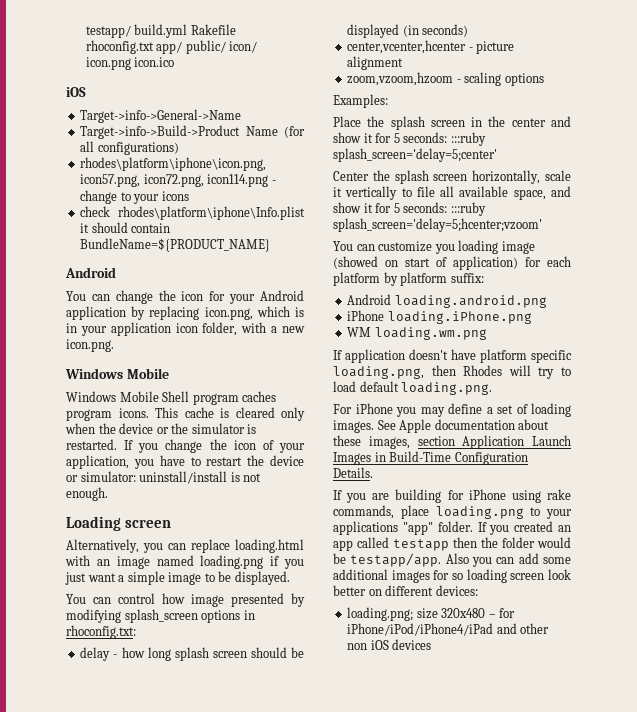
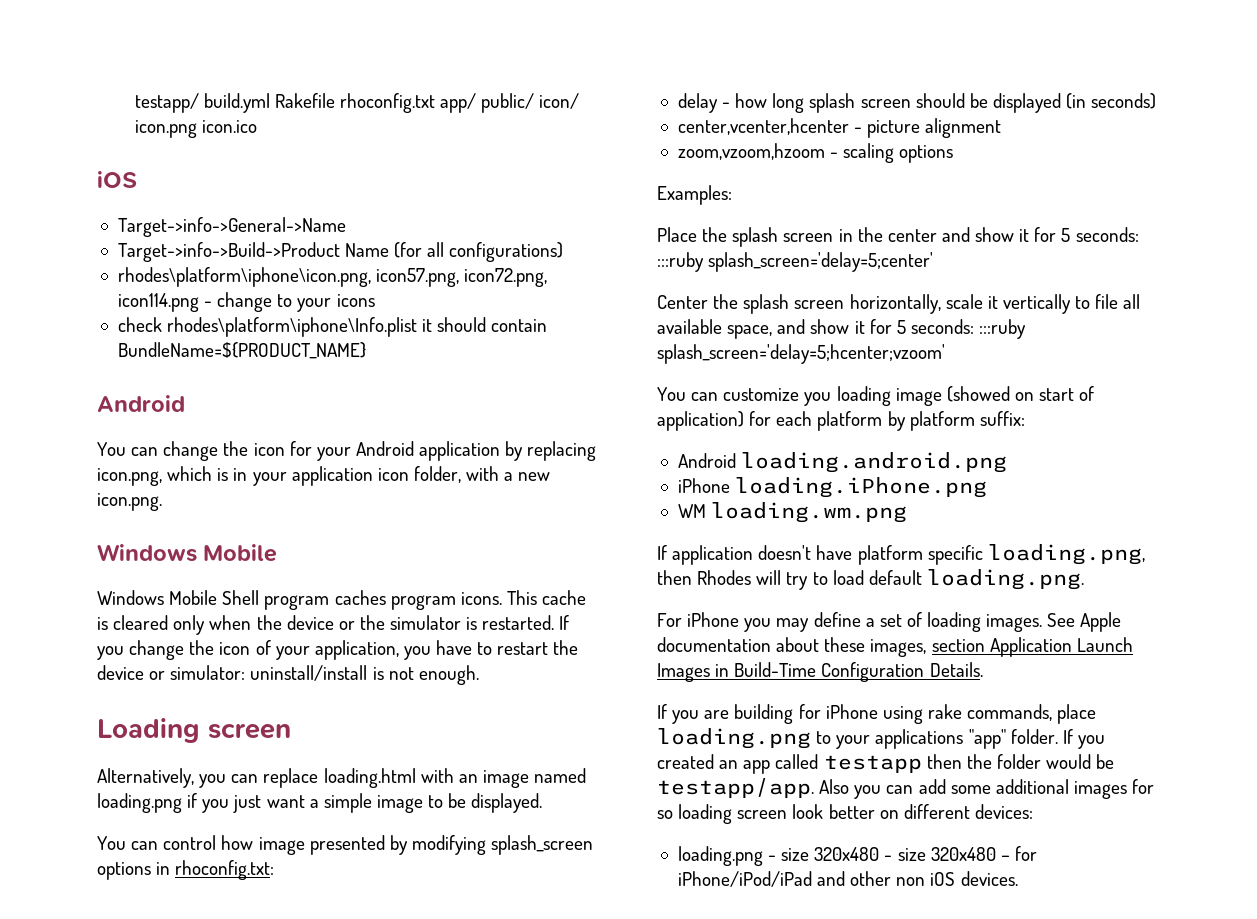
[347,607,414,621] loading.png; -> [677,846,893,866] loading.png - size 320x480 -
[347,623,494,636] iPhone/iPod/iPhone4/iPad -> [677,871,812,887] iPhone/iPod/iPad
[392,639,432,650] devices -> [960,871,1018,886] devices.

